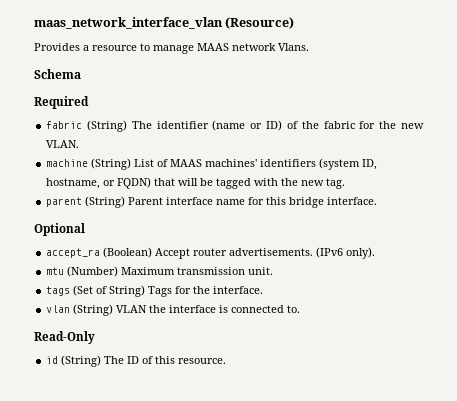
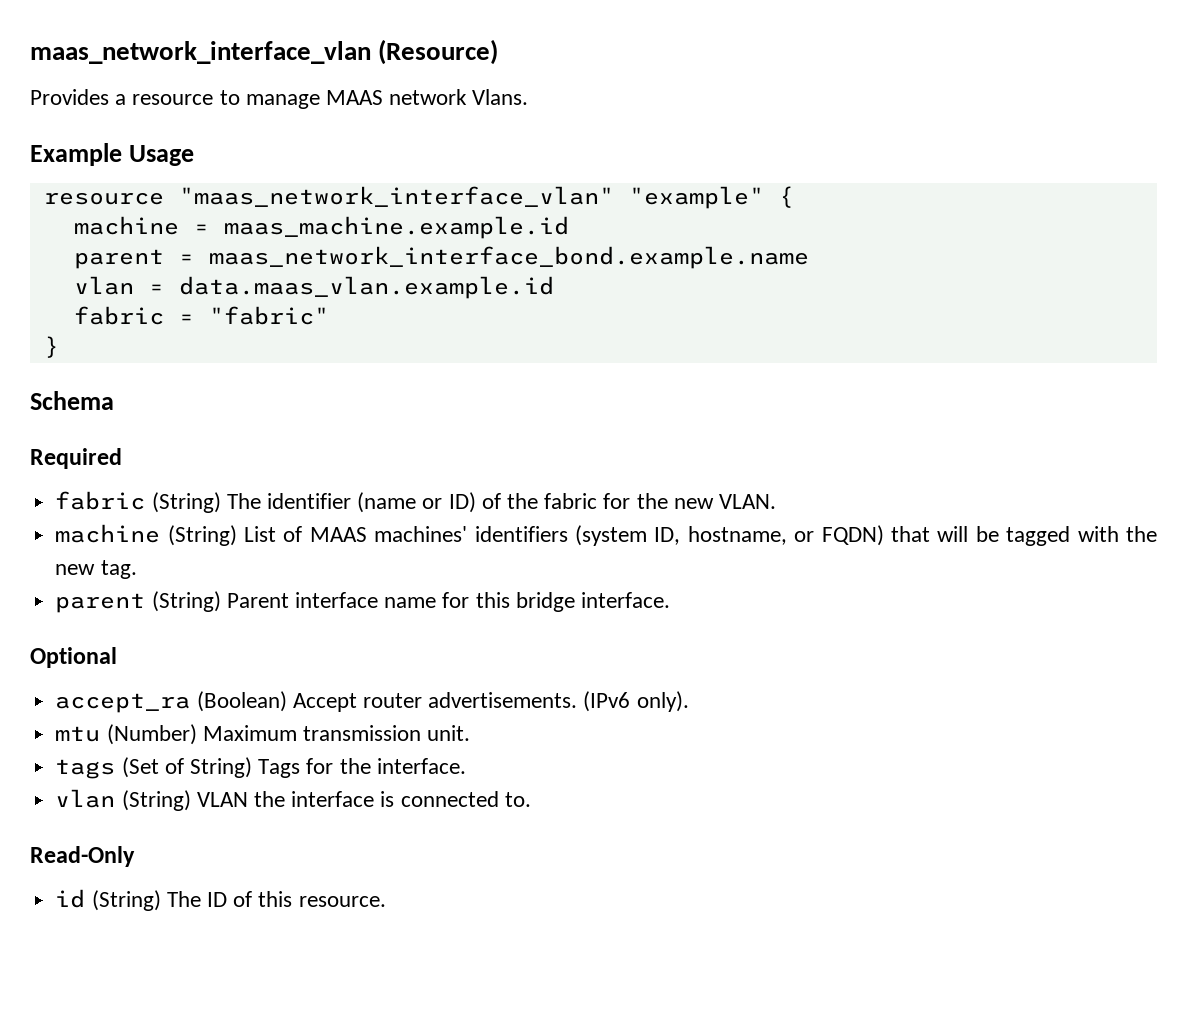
(309, 47) none -> [30,143,194,166] [43,186,794,209] [73,216,569,239] [73,246,809,269] [73,276,554,299] [73,306,329,325] [43,336,59,358] // Example Usage // resource "maas_network_interface_vlan" "example" { // machine = maas_machine.example.id // parent = maas_network_interface_bond.example.name // vlan = data.maas_vlan.example.id // fabric = "fabric" // }

